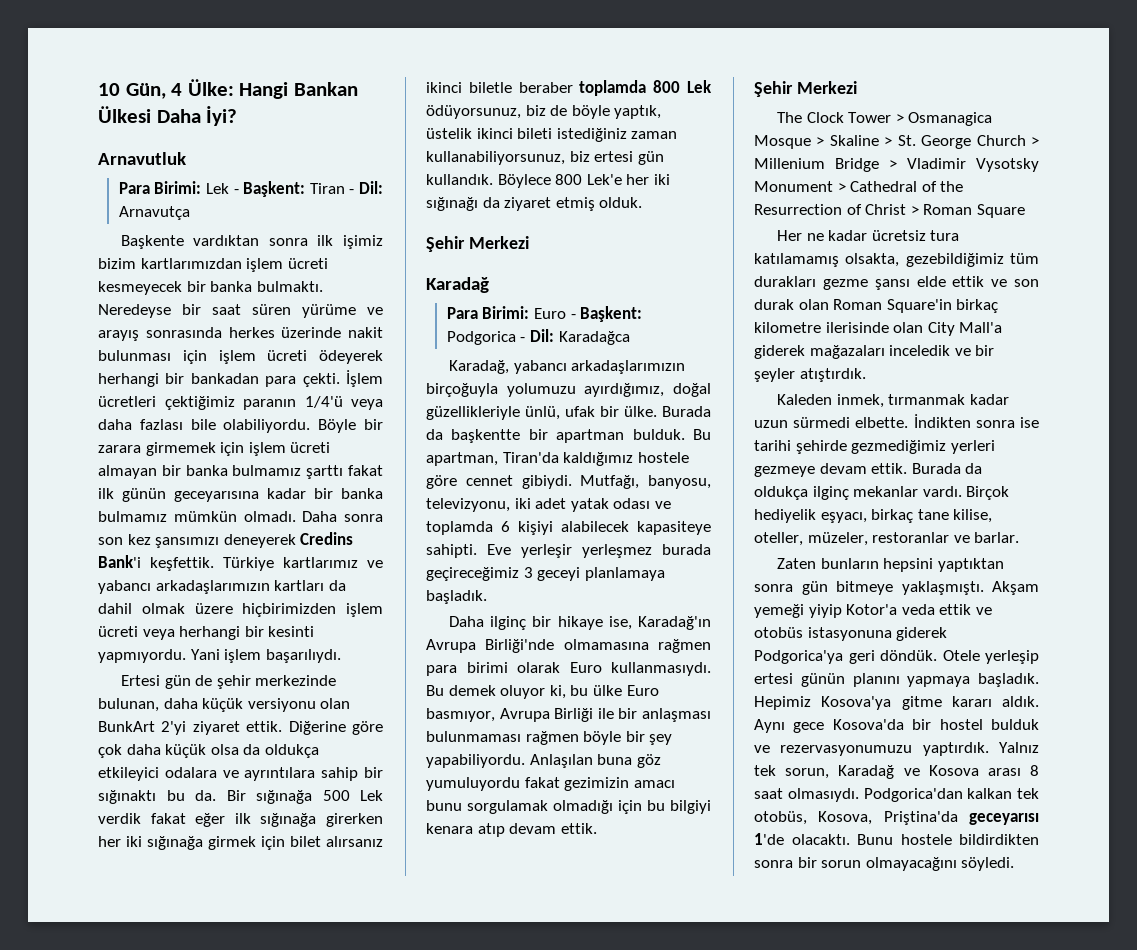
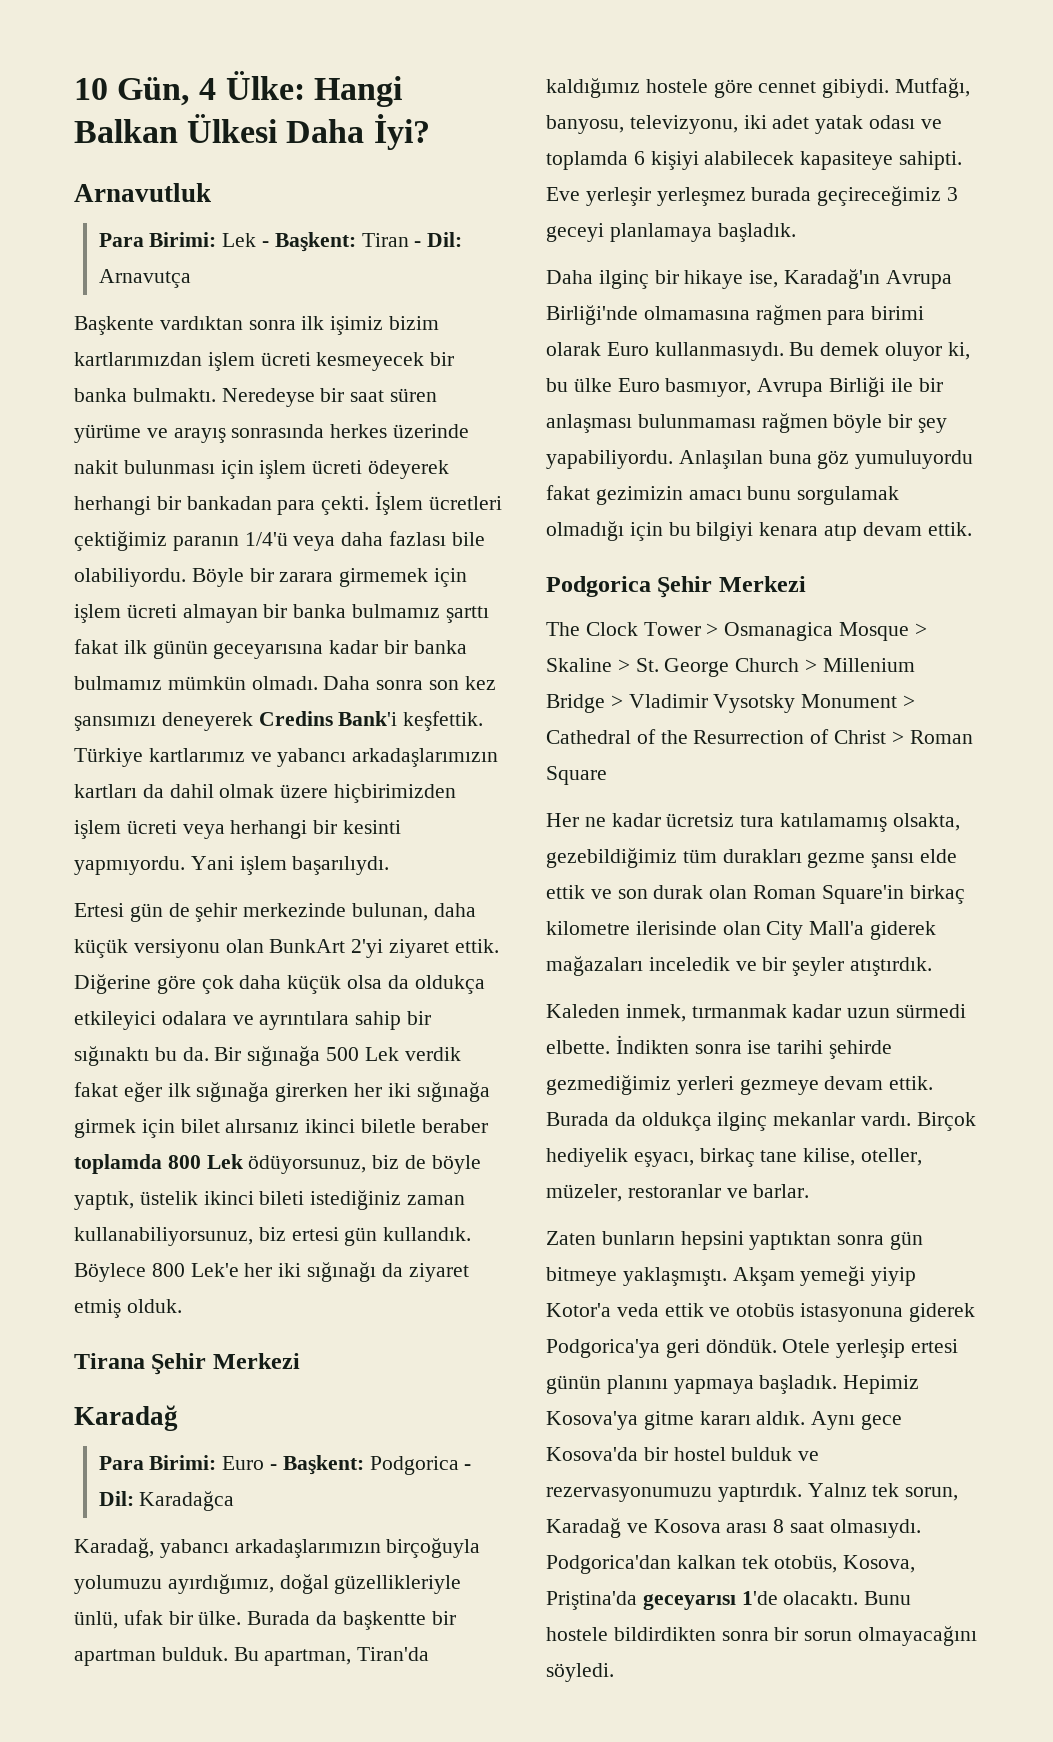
[293,82,358,96] Bankan -> [74,119,178,143] Balkan
(643, 202) none -> [74,1353,145,1369] Tirana
(597, 828) none -> [546,576,651,597] Podgorica

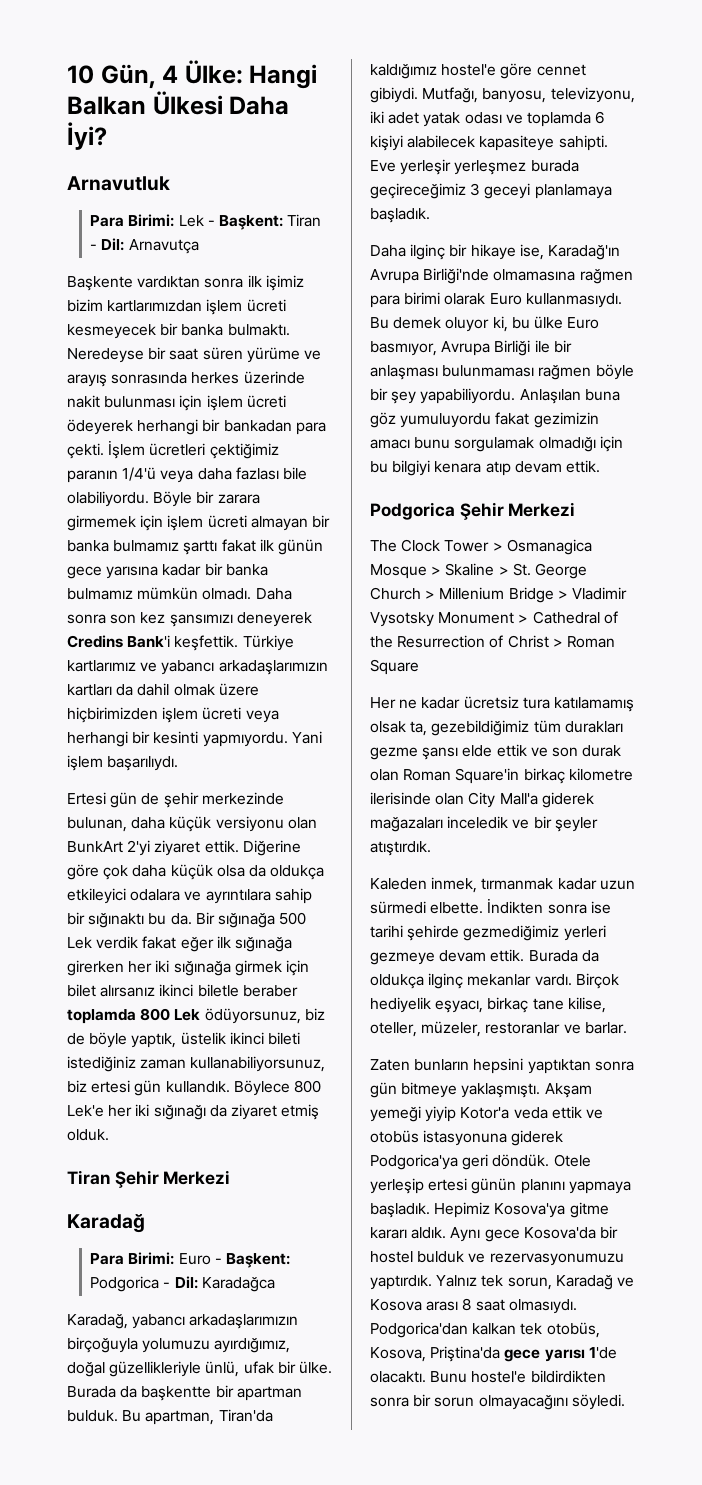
[213,643,324,659] geceyarısına -> [67,566,159,579] gece yarısına
[74,1353,145,1369] Tirana -> [67,1170,110,1185] Tiran
[645,79,708,93] hostele -> [441,64,497,76] hostel'e
[892,813,960,831] olsakta, -> [370,721,428,736] olsak ta,
[642,1594,736,1610] geceyarısı -> [504,1349,585,1362] gece yarısı
[546,1627,608,1641] hostele -> [471,1371,527,1383] hostel'e

